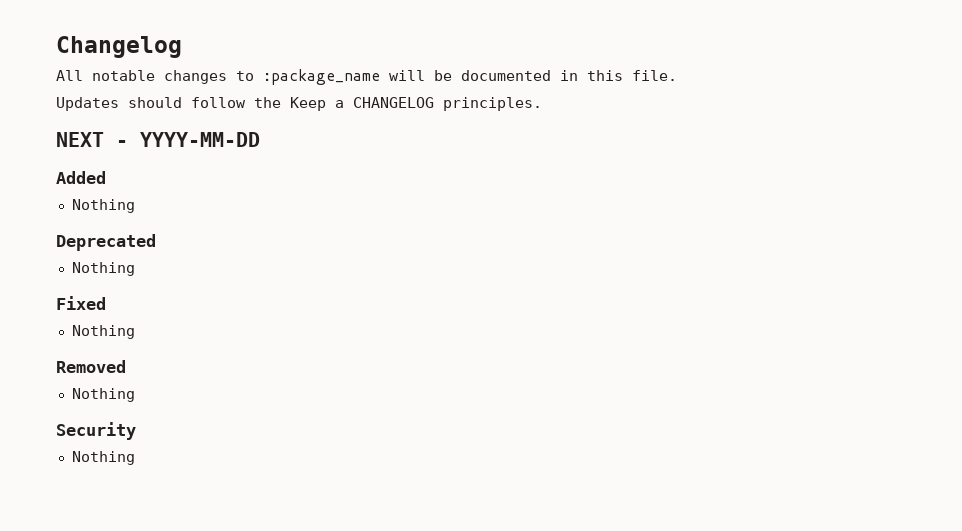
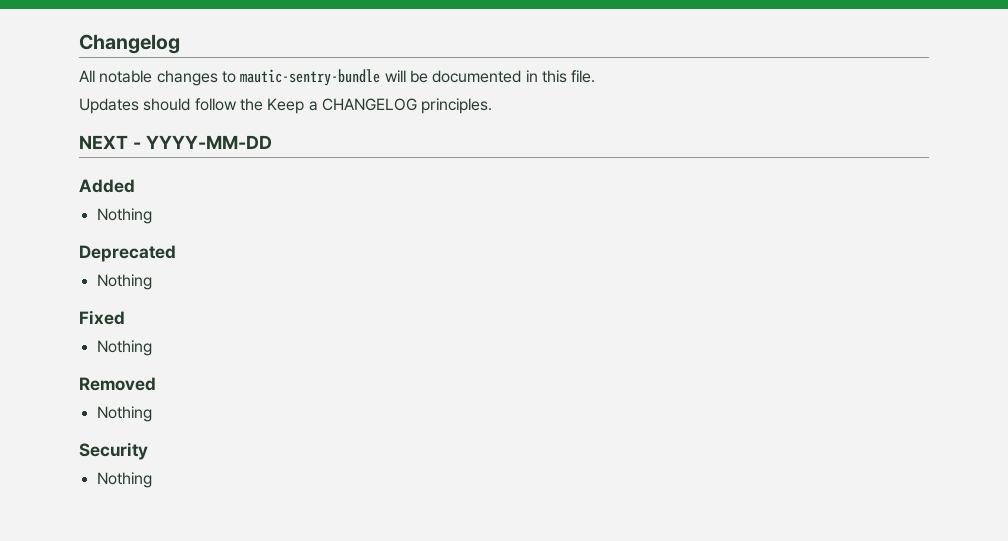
[263,69,380,85] :package_name -> [240,69,381,86] mautic-sentry-bundle

